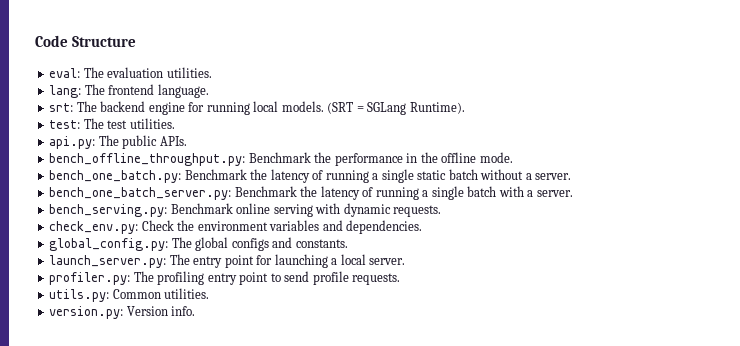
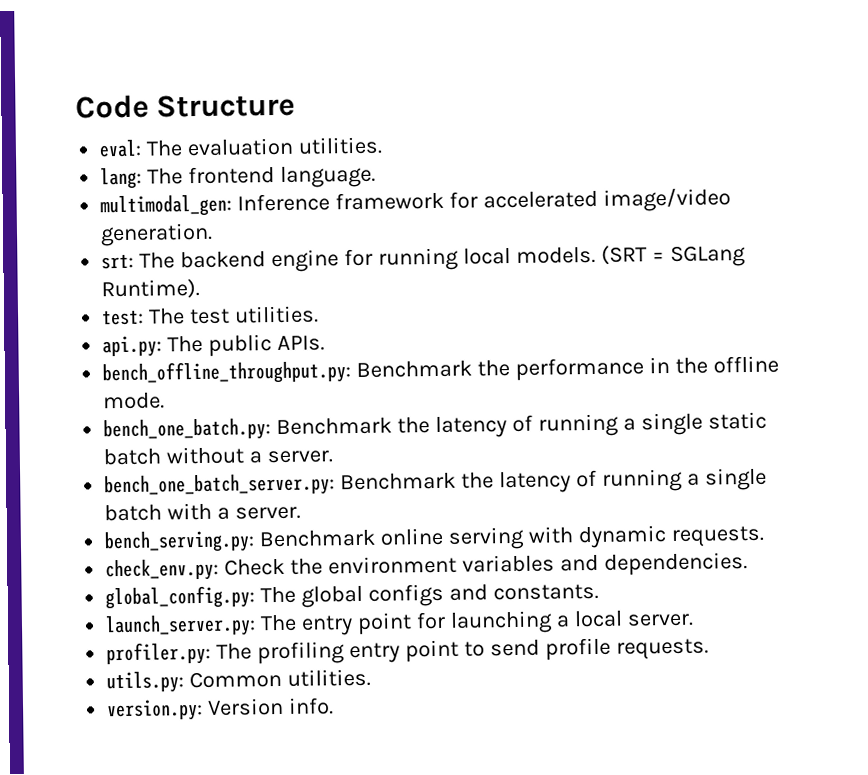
(209, 91) none -> [100,187,731,218] [100,222,214,247] // multimodal_gen: Inference framework for accelerated image/video generation.

